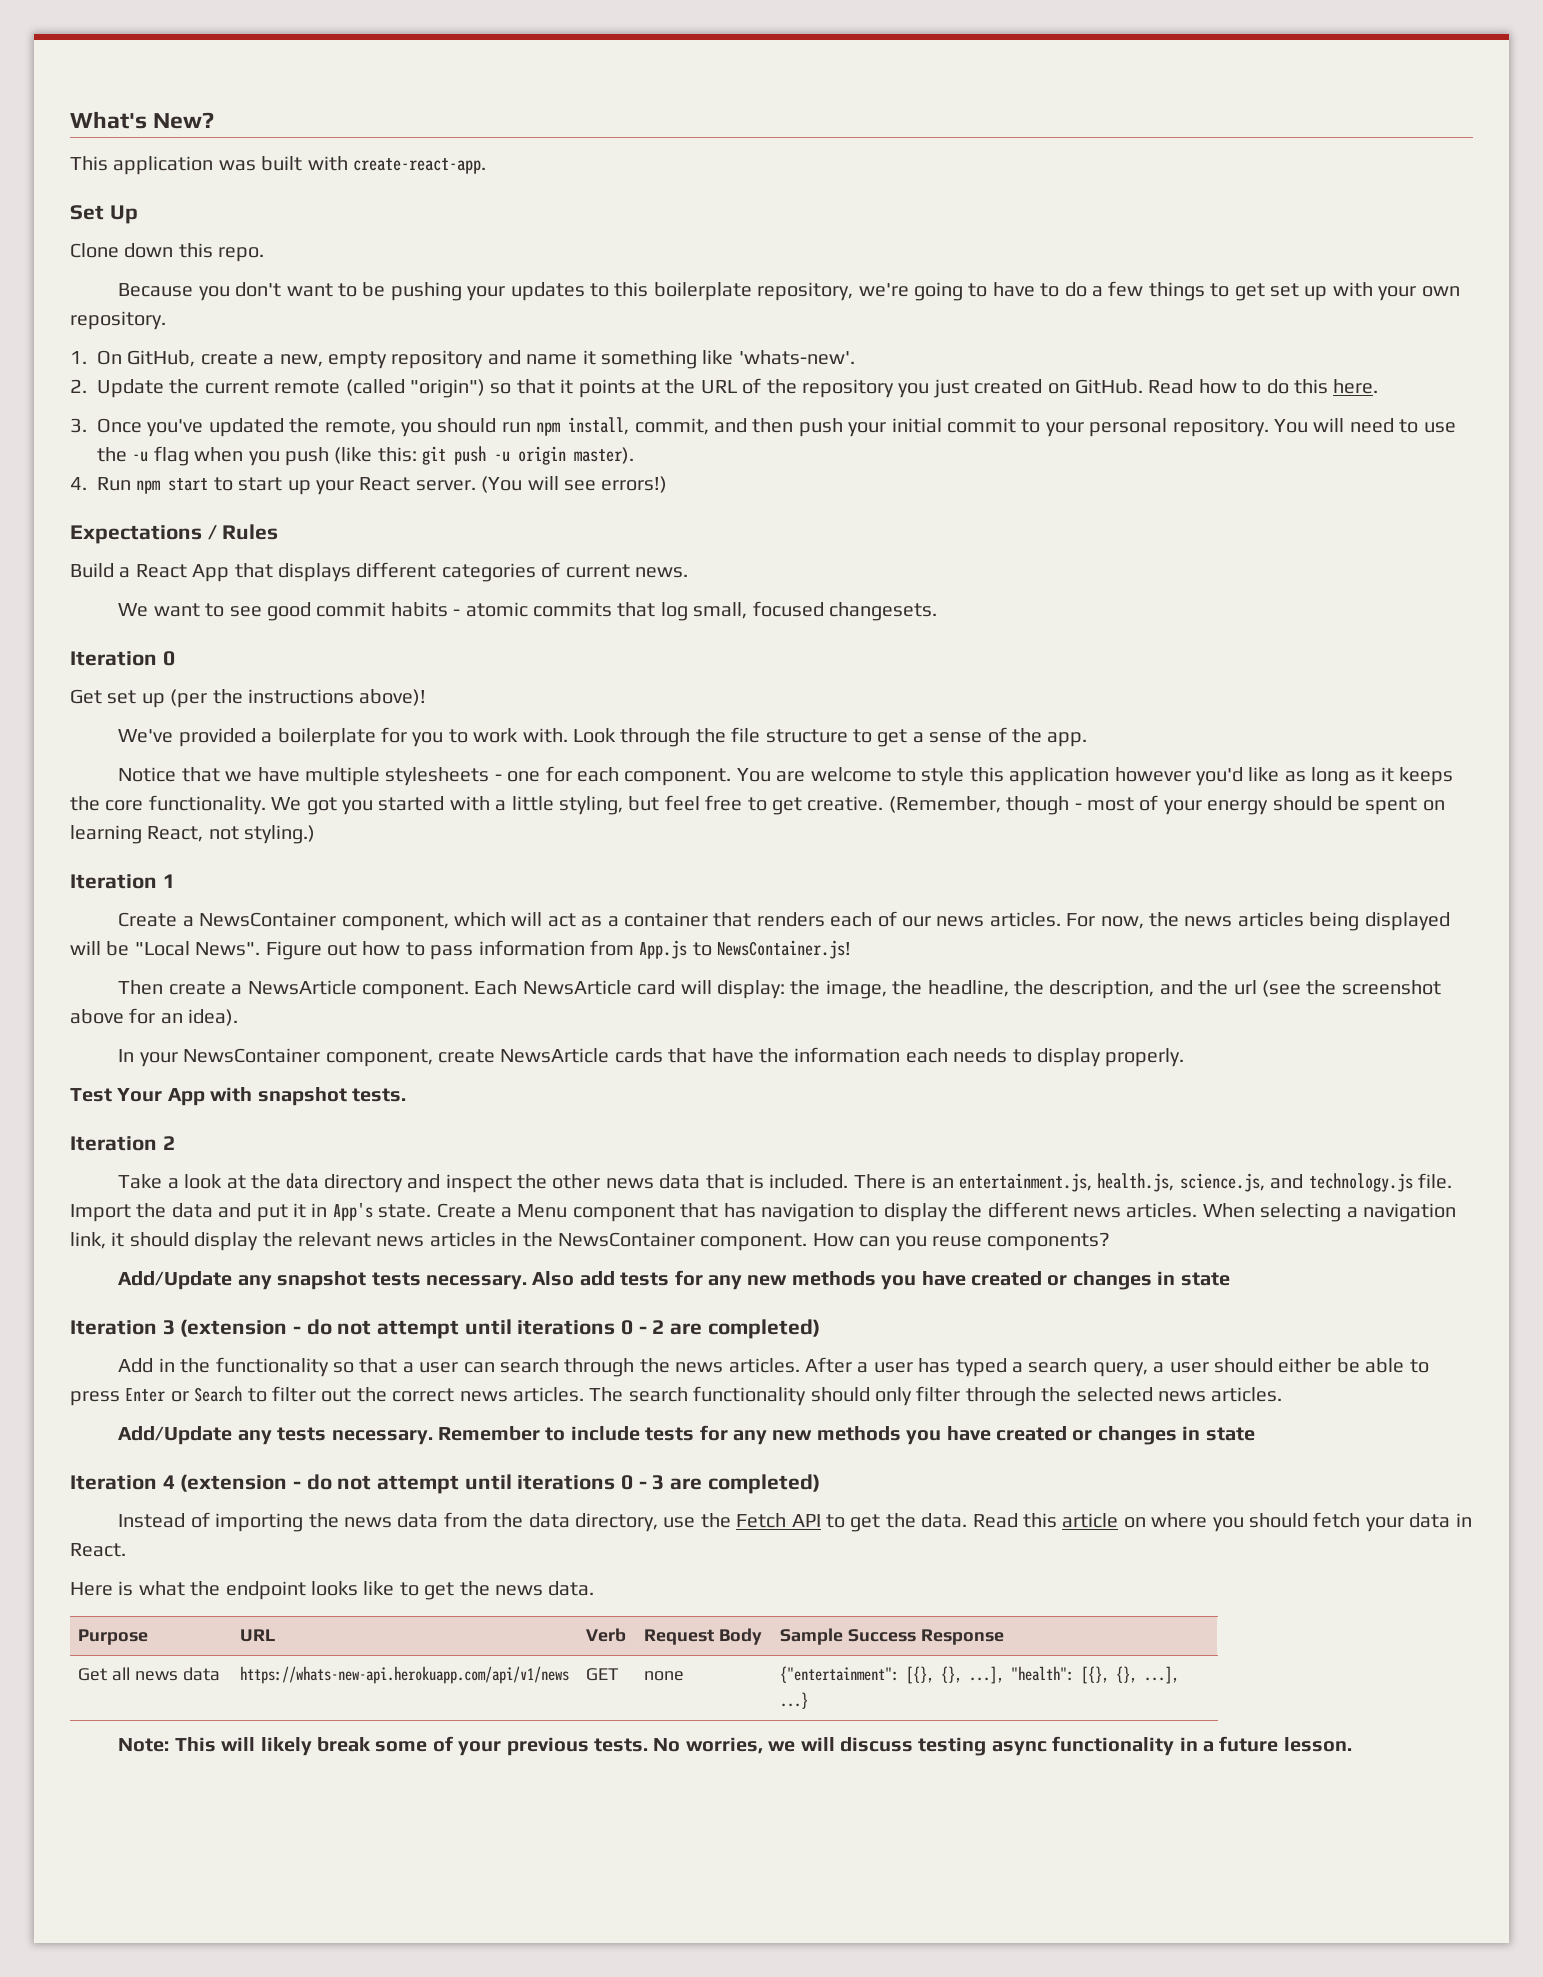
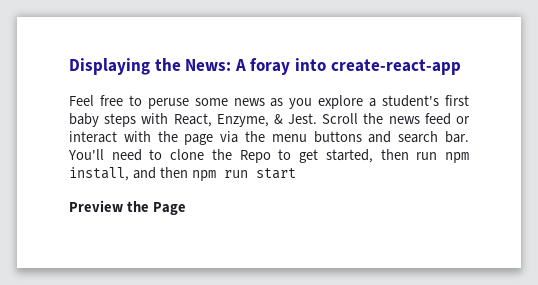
[70,111,215,129] [70,156,486,175] [70,205,138,224] [70,243,265,262] [118,281,1460,301] [70,311,166,330] [70,350,855,369] [70,378,1379,398] [70,418,497,437] What's New? // This application was built with create-react-app. // Set Up // Clone down this repo. // Because you don't want to be pushing your updates to this boilerplate repository, we're going to have to do a few things to get set up with your own repository. // 1. On GitHub, create a new, empty repository and name it something like 'whats-new'. // 2. Update the current remote (called "origin") so that it points at the URL of the repository you just created on GitHub. Read how to do this here. // 3. Once you've updated the remote, you should -> [69,58,461,75] [69,95,470,109] [69,113,471,127] [69,131,470,145] [68,149,409,163] Displaying the News: A foray into create-react-app // Feel free to peruse some news as you explore a student's first baby steps with React, Enzyme, & Jest. Scroll the news feed or interact with the page via the menu buttons and search bar. You'll need to clone the Repo to get started, then
[634,418,709,435] commit, -> (129, 174) none
[798,418,1456,437] [97,446,635,466] [70,476,668,495] [70,524,279,544] [70,562,688,582] [118,601,937,621] [70,651,175,666] [70,689,427,708] [118,727,1088,747] [118,766,1454,786] [70,795,1445,815] [70,825,316,844] [70,874,175,889] [118,911,1450,931] [70,940,852,960] [118,980,1441,999] [70,1008,239,1026] [118,1047,1185,1067] [70,1087,406,1106] [70,1136,175,1151] [118,1173,1452,1193] [70,1202,1457,1222] [70,1232,1111,1251] [118,1270,1230,1290] [70,1319,820,1339] [118,1357,1429,1377] [70,1386,1283,1406] [118,1425,1255,1445] [70,1474,820,1494] [118,1512,1472,1532] [70,1543,126,1557] [70,1581,595,1600] [78,1629,149,1645] [240,1629,276,1642] [586,1628,627,1642] [644,1628,762,1645] [780,1628,1004,1645] [78,1667,220,1681] [240,1666,570,1684] [586,1668,620,1681] [644,1671,685,1681] [780,1666,1180,1684] [780,1692,809,1709] [118,1736,1352,1756] push your initial commit to your personal repository. You will need to use the -u flag when you push (like this: git push -u origin master). // 4. Run npm start to start up your React server. (You will see errors!) // Expectations / Rules // Build a React App that displays different categories of current news. // We want to see good commit habits - atomic commits that log small, focused changesets. // Iteration 0 // Get set up (per the instructions above)! // We've provided a boilerplate for you to work with. Look through the file structure to get a sense of the app. // Notice that we have multiple stylesheets - one for each component. You are welcome to style this application however you'd like as long as it keeps the core functionality. We got you started with a little styling, but feel free to get creative. (Remember, though - most of your energy should be spent on learning React, not styling.) // Iteration 1 // Create a NewsContainer component, which will act as a container that renders each of our news articles. For now, the news articles being displayed will be "Local News". Figure out how to pass information from App.js to NewsContainer.js! // Then create a NewsArticle component. Each NewsArticle card will display: the image, the headline, the description, and the url (see the screenshot above for an idea). // In your NewsContainer component, create NewsArticle cards that have the information each needs to display properly. // Test Your App with snapshot tests. // Iteration 2 // Take a look at the data directory and inspect the other news data that is included. There is an entertainment.js, health.js, science.js, and technology.js file. Import the data and put it in App's state. Create a Menu component that has navigation to display the different news articles. When selecting a navigation link, it should display the relevant news articles in the NewsContainer component. How can you reuse components? // Add/Update any snapshot tests necessary. Also add tests for any new methods you have created or changes in state // Iteration 3 (extension - do not attempt until iterations 0 - 2 are completed) // Add in the functionality so that a user can search through the news articles. After a user has typed a search query, a user should either be able to press Enter or Search to filter out the correct news articles. The search functionality should only filter through the selected news articles. // Add/Update any tests necessary. Remember to include tests for any new methods you have created or changes in state // Iteration 4 (extension - do not attempt until iterations 0 - 3 are completed) // Instead of importing the news data from the data directory, use the Fetch API to get the data. Read this article on where you should fetch your data in React. // Here is what the endpoint looks like to get the news data. // Purpose | URL | Verb | Request Body | Sample Success Response // Get all news data | https://whats-new-api.herokuapp.com/api/v1/news | GET | none | {"entertainment": [{}, {}, ...], "health": [{}, {}, ...], ...} // Note: This will likely break some of your previous tests. No worries, we will discuss testing async functionality in a future lesson. -> [191,168,296,182] [69,200,186,215] npm run start // Preview the Page

